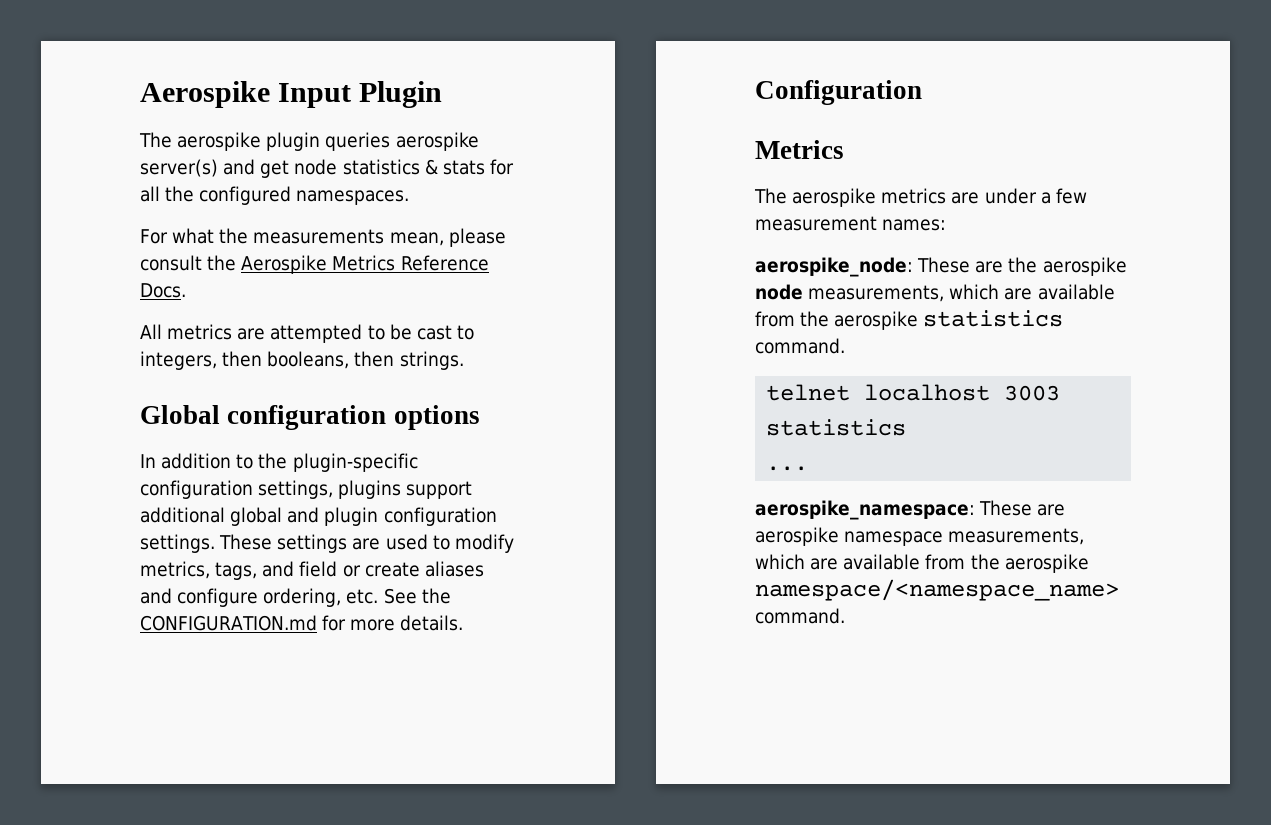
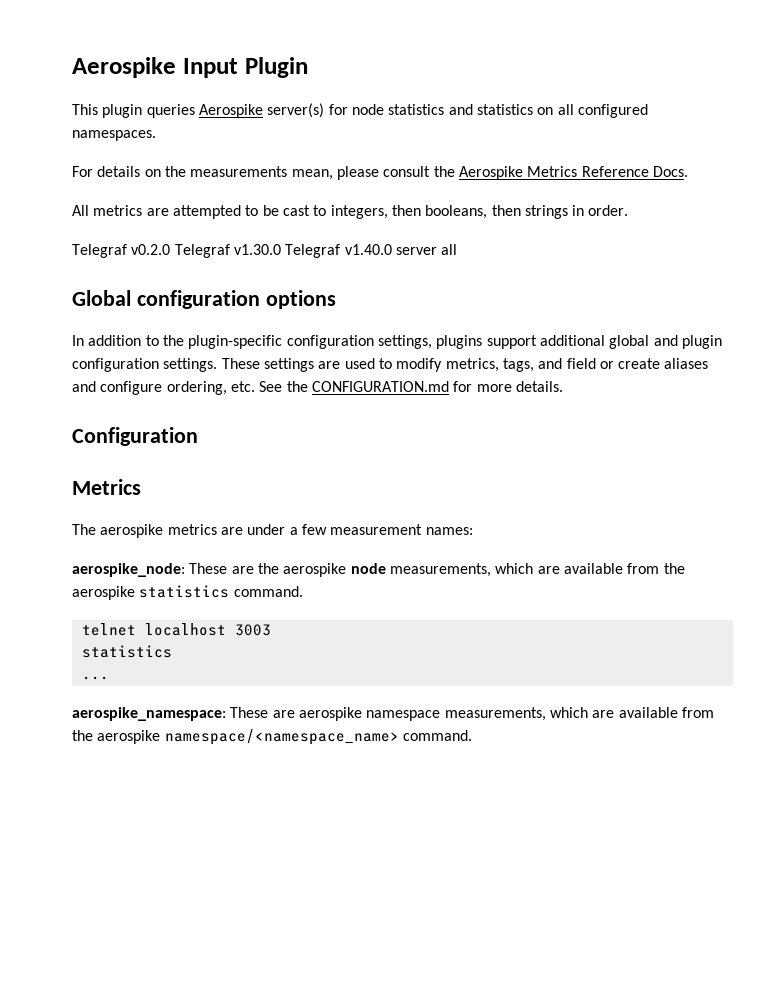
[139,132,480,151] [140,159,514,178] [140,186,195,202] The aerospike plugin queries aerospike server(s) and get node statistics & stats for all the -> [72,103,574,118] This plugin queries Aerospike server(s) for node statistics and statistics on all
[172,228,215,244] what -> [97,166,161,177] details on
[399,351,464,370] strings. -> [524,205,629,219] [72,244,458,258] strings in order. // Telegraf v0.2.0 Telegraf v1.30.0 Telegraf v1.40.0 server all

